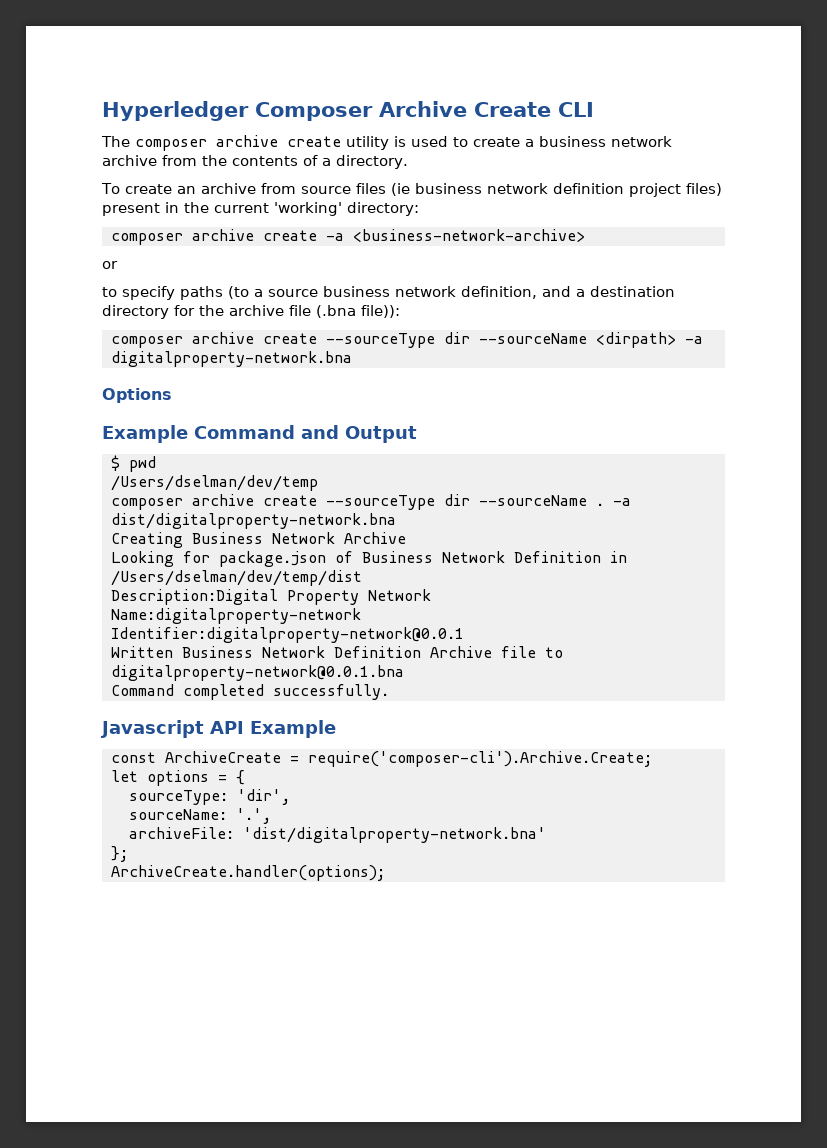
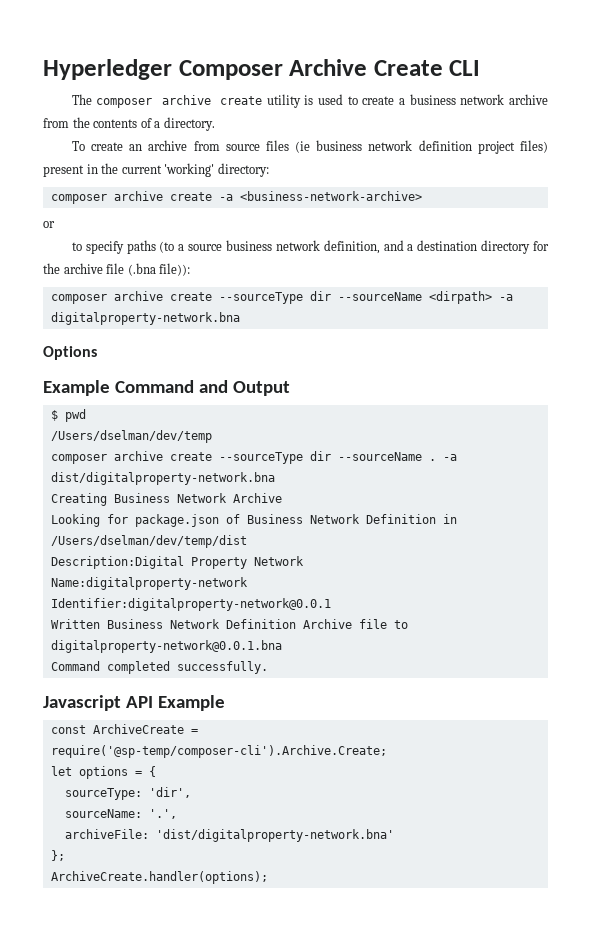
[308,751,652,767] require('composer-cli').Archive.Create; -> [50,745,387,758] require('@sp-temp/composer-cli').Archive.Create;

